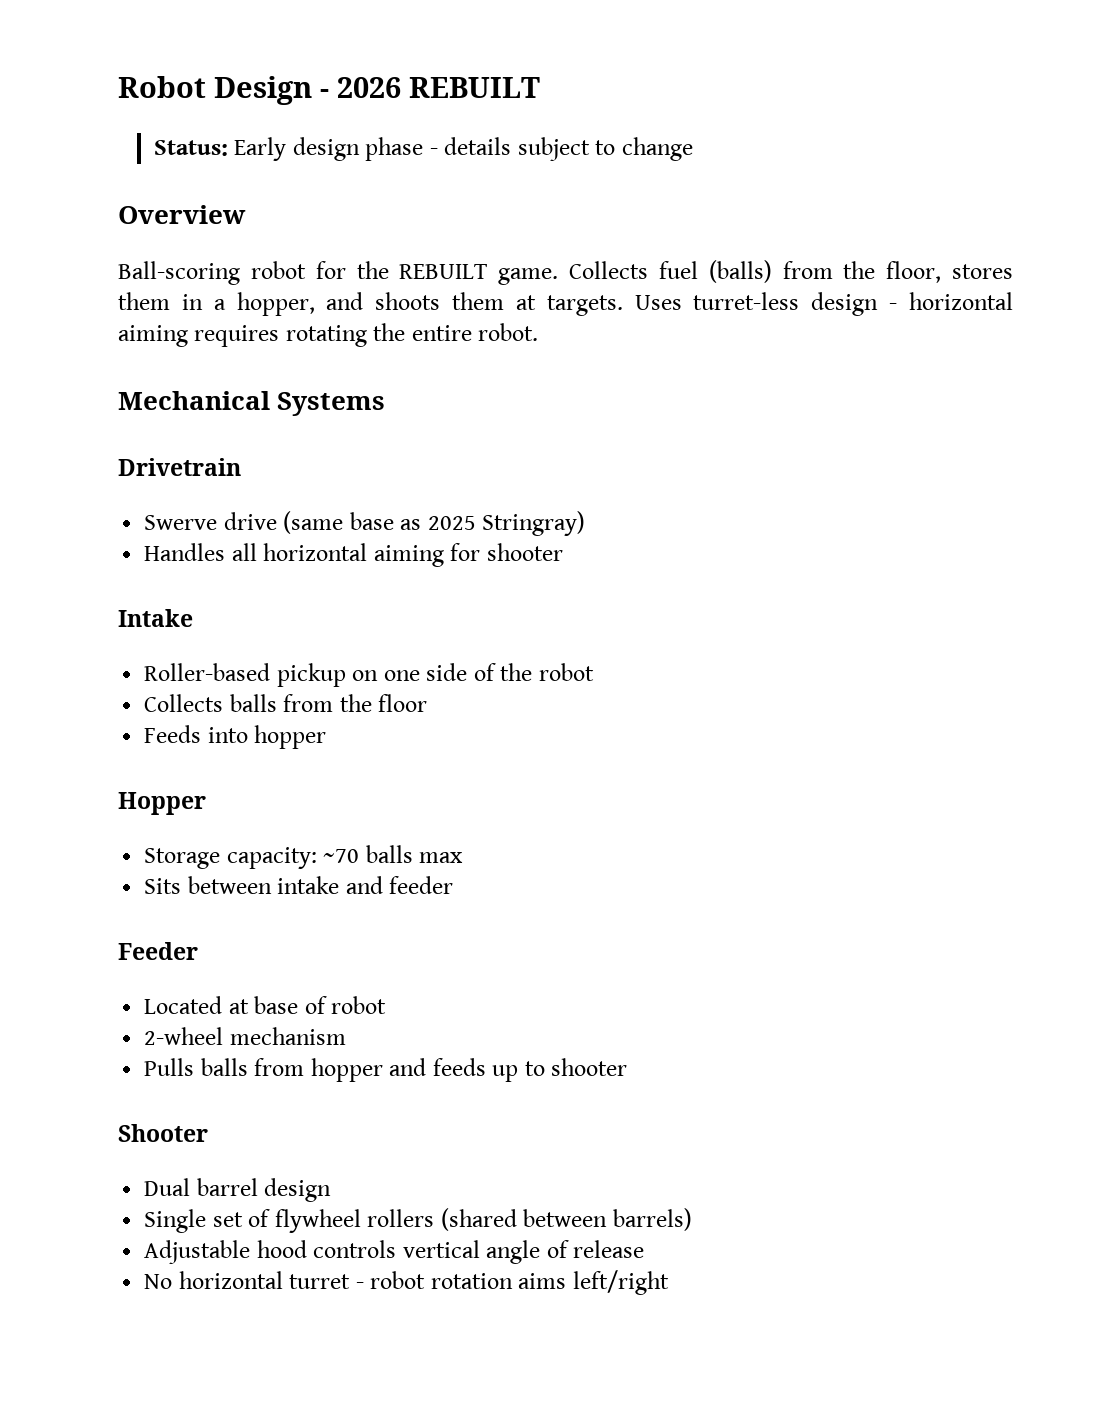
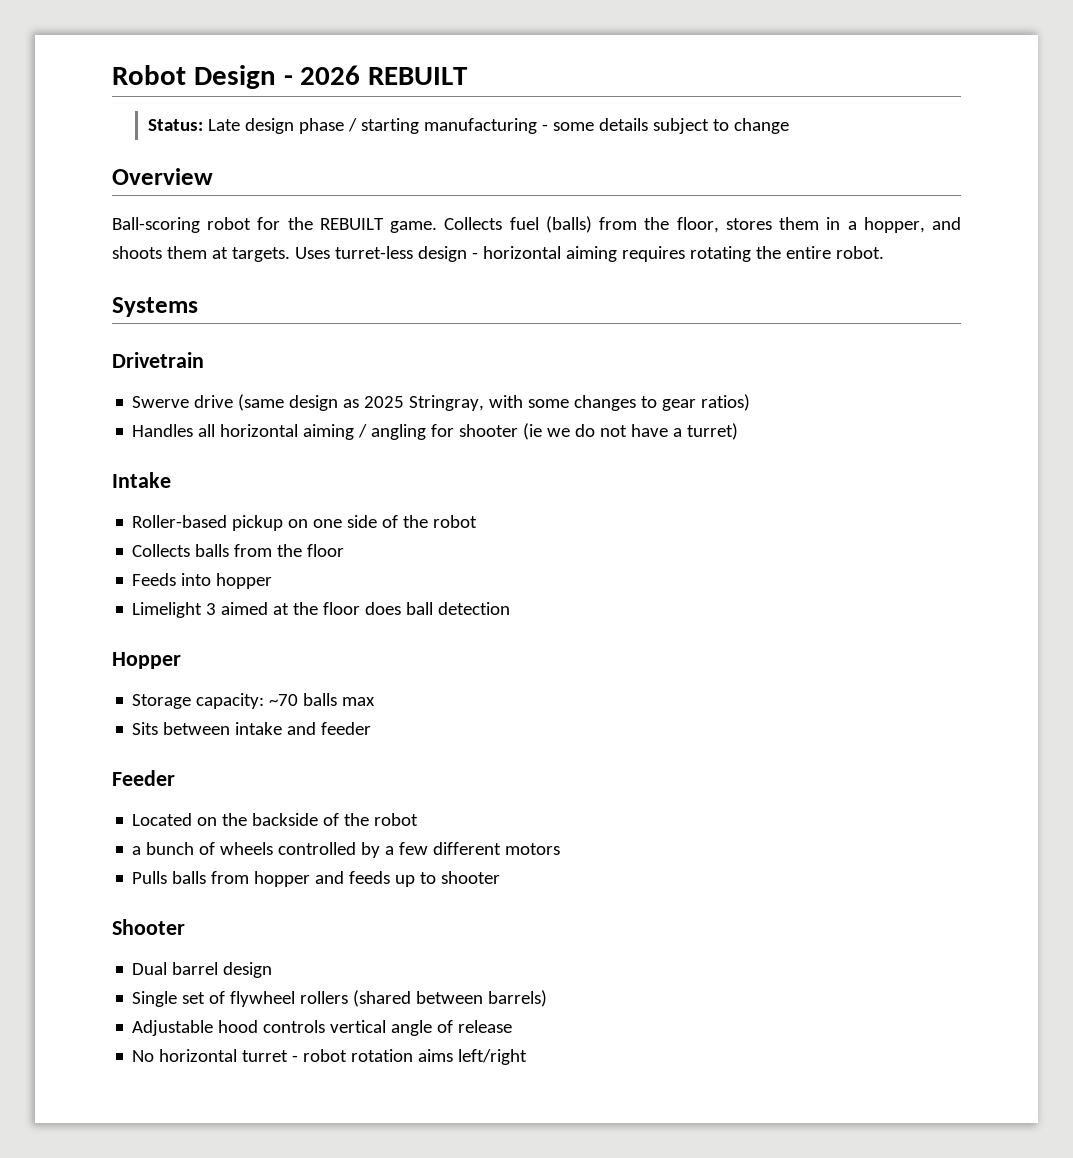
[234,137,287,161] Early -> [207,119,240,131] Late
[429,148,438,155] - -> [347,118,594,134] / starting manufacturing - some
[118,391,270,410] Mechanical -> (884, 252) none
[349,512,394,530] base -> [289,395,339,411] design
[482,511,586,536] Stringray) -> [409,394,751,411] Stringray, with some changes to gear ratios)
(444, 556) none -> [358,424,427,440] / angling
(563, 552) none -> [523,423,739,440] (ie we do not have a turret)
(327, 737) none -> [132,602,511,618] // Limelight 3 aimed at the floor does ball detection
[228,996,387,1014] [144,1027,346,1045] at base of robot // 2-wheel mechanism -> [197,813,419,826] [132,842,561,858] on the backside of the robot // a bunch of wheels controlled by a few different motors

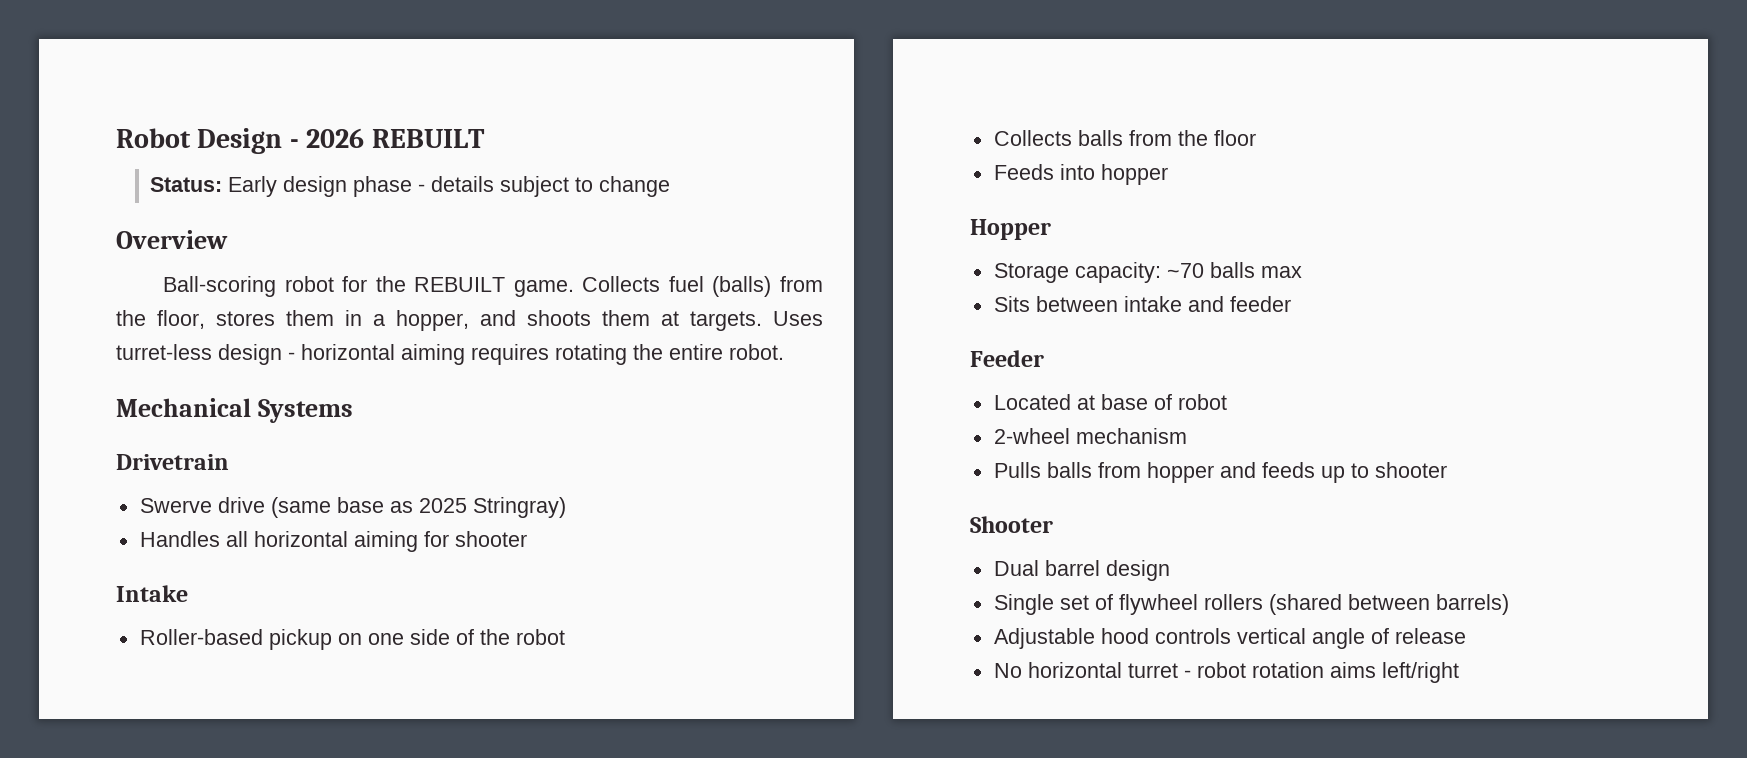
[207,119,240,131] Late -> [228,176,278,197] Early
[347,118,594,134] / starting manufacturing - some -> [418,184,426,192] -
(884, 252) none -> [116,398,251,417] Mechanical
[289,395,339,411] design -> [336,497,384,513] base
[409,394,751,411] Stringray, with some changes to gear ratios) -> [472,497,566,518] Stringray)
[358,424,427,440] / angling -> (418, 541) none
[523,423,739,440] (ie we do not have a turret) -> (527, 539) none
[132,602,511,618] // Limelight 3 aimed at the floor does ball detection -> (1168, 174) none
[197,813,419,826] [132,842,561,858] on the backside of the robot // a bunch of wheels controlled by a few different motors -> [1076,394,1227,410] [993,428,1187,444] at base of robot // 2-wheel mechanism

